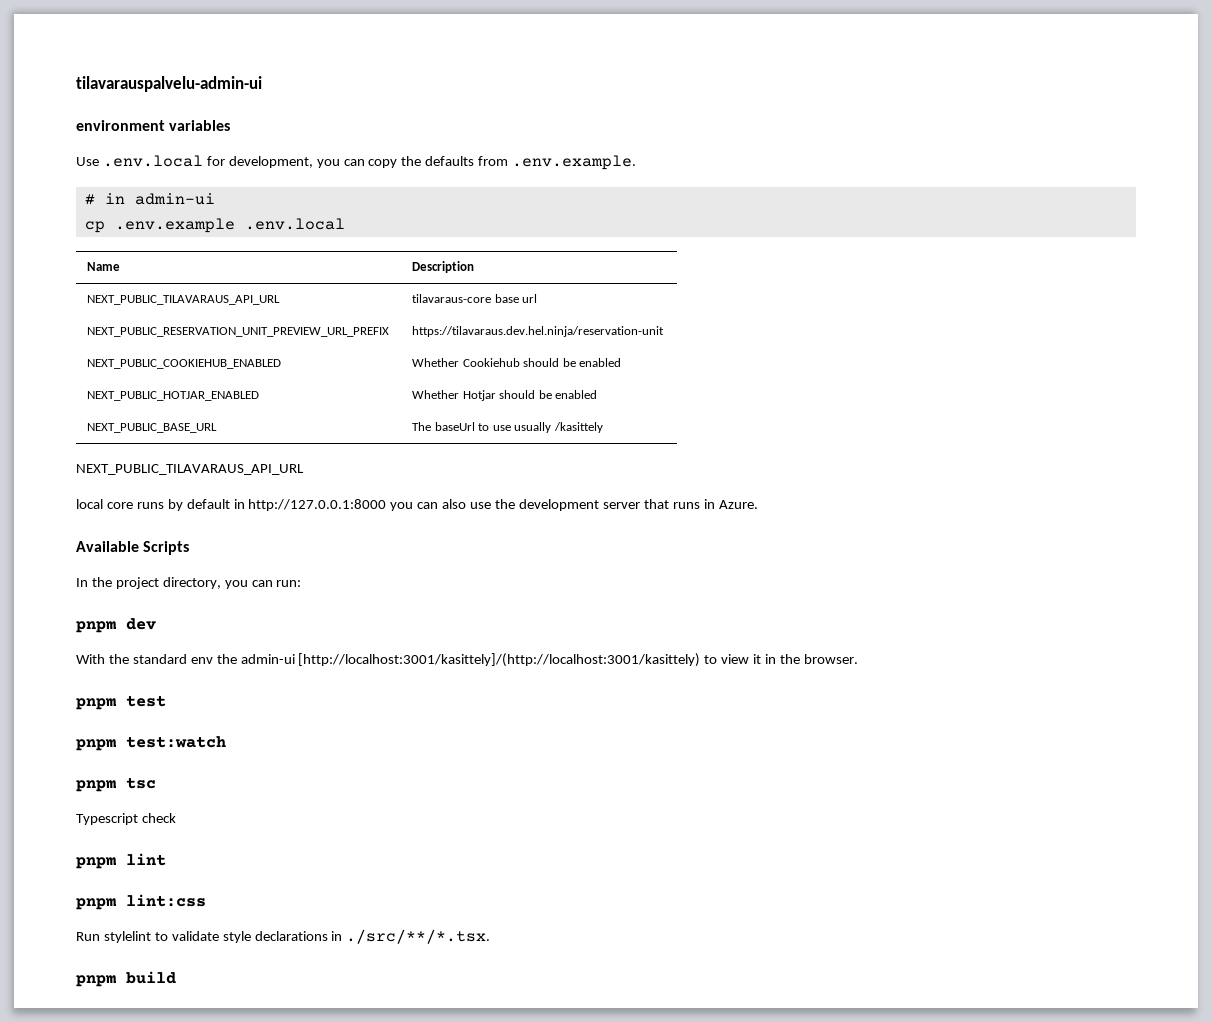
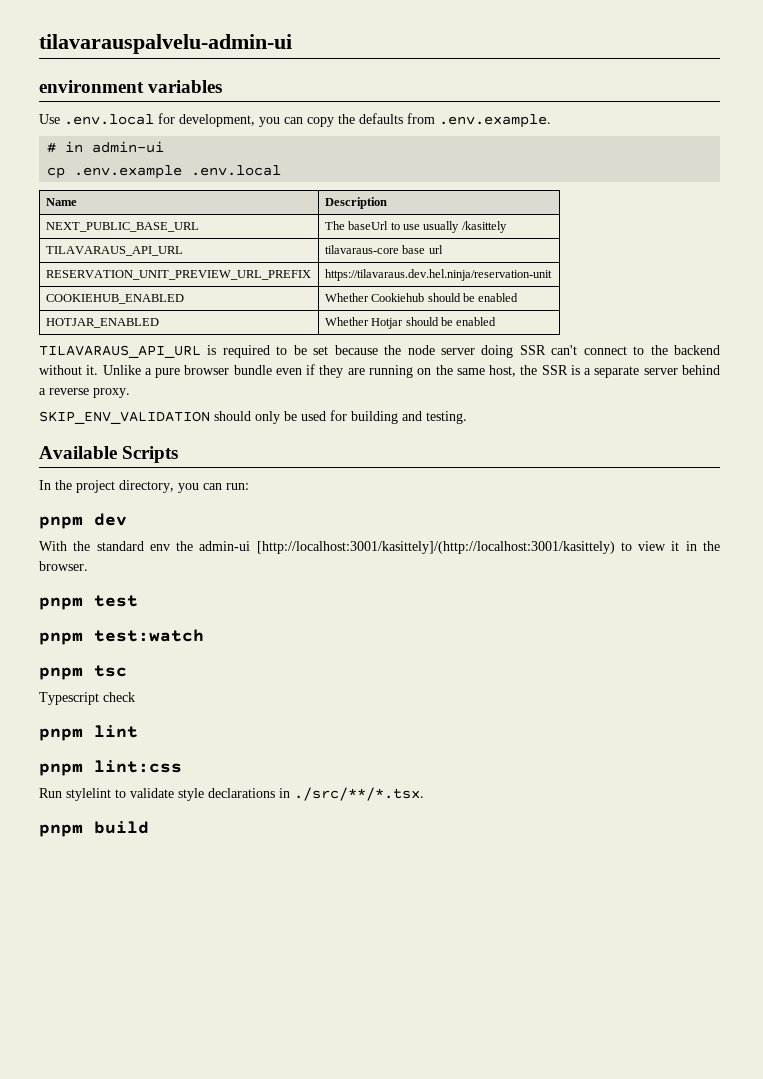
[87,295,281,305] [412,294,538,303] [87,327,390,337] [412,326,665,337] [87,359,282,369] [412,358,622,367] [87,391,260,401] [412,390,598,401] // NEXT_PUBLIC_TILAVARAUS_API_URL | tilavaraus-core base url // NEXT_PUBLIC_RESERVATION_UNIT_PREVIEW_URL_PREFIX | https://tilavaraus.dev.hel.ninja/reservation-unit // NEXT_PUBLIC_COOKIEHUB_ENABLED | Whether Cookiehub should be enabled // NEXT_PUBLIC_HOTJAR_ENABLED | Whether Hotjar should be enabled -> (387, 203) none
[76,464,304,475] [76,499,758,511] // NEXT_PUBLIC_TILAVARAUS_API_URL // local core runs by default in http://127.0.0.1:8000 you can also use the development server that runs in Azure. -> [45,246,183,256] [324,245,443,254] [45,270,311,280] [324,269,552,281] [45,294,184,304] [324,293,519,302] [45,318,159,328] [324,317,497,329] [39,345,720,358] [39,364,720,378] [39,388,130,398] [39,410,467,424] // TILAVARAUS_API_URL | tilavaraus-core base url // RESERVATION_UNIT_PREVIEW_URL_PREFIX | https://tilavaraus.dev.hel.ninja/reservation-unit // COOKIEHUB_ENABLED | Whether Cookiehub should be enabled // HOTJAR_ENABLED | Whether Hotjar should be enabled // TILAVARAUS_API_URL is required to be set because the node server doing SSR can't connect to the backend without it. Unlike a pure browser bundle even if they are running on the same host, the SSR is a separate server behind a reverse proxy. // SKIP_ENV_VALIDATION should only be used for building and testing.

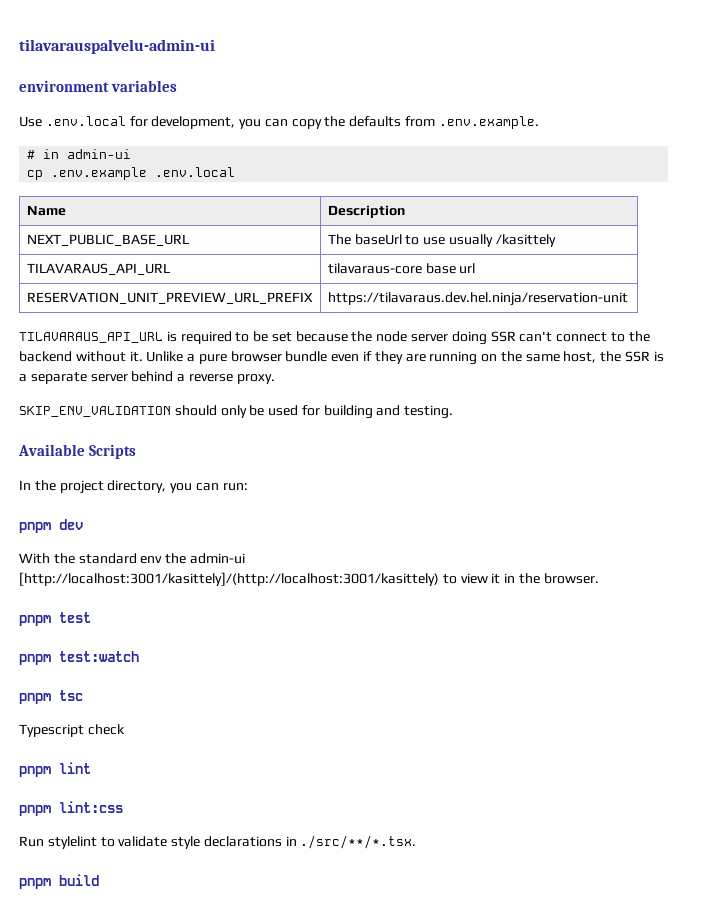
[45,294,184,304] [324,293,519,302] [45,318,159,328] [324,317,497,329] // COOKIEHUB_ENABLED | Whether Cookiehub should be enabled // HOTJAR_ENABLED | Whether Hotjar should be enabled -> (628, 299) none

